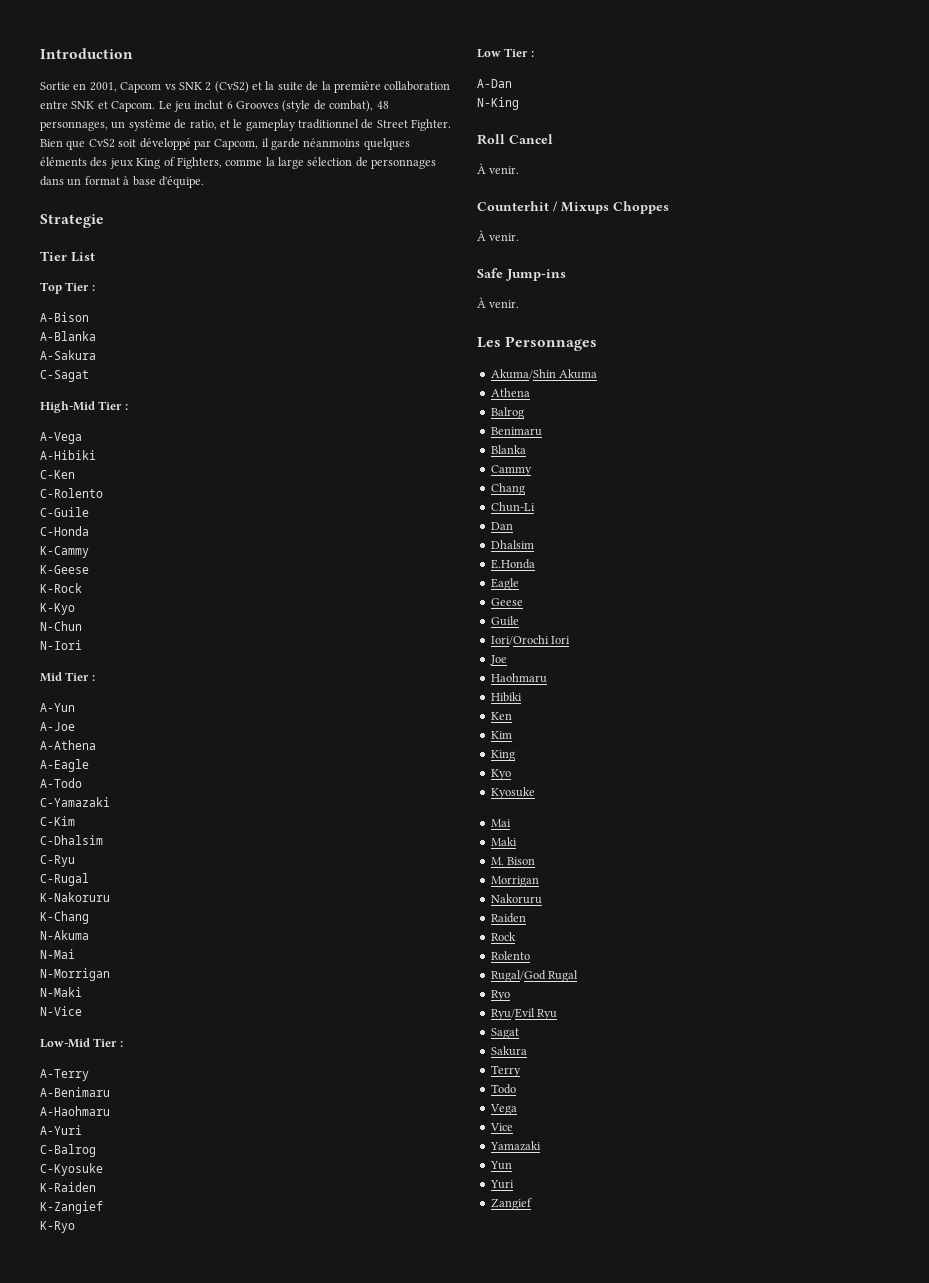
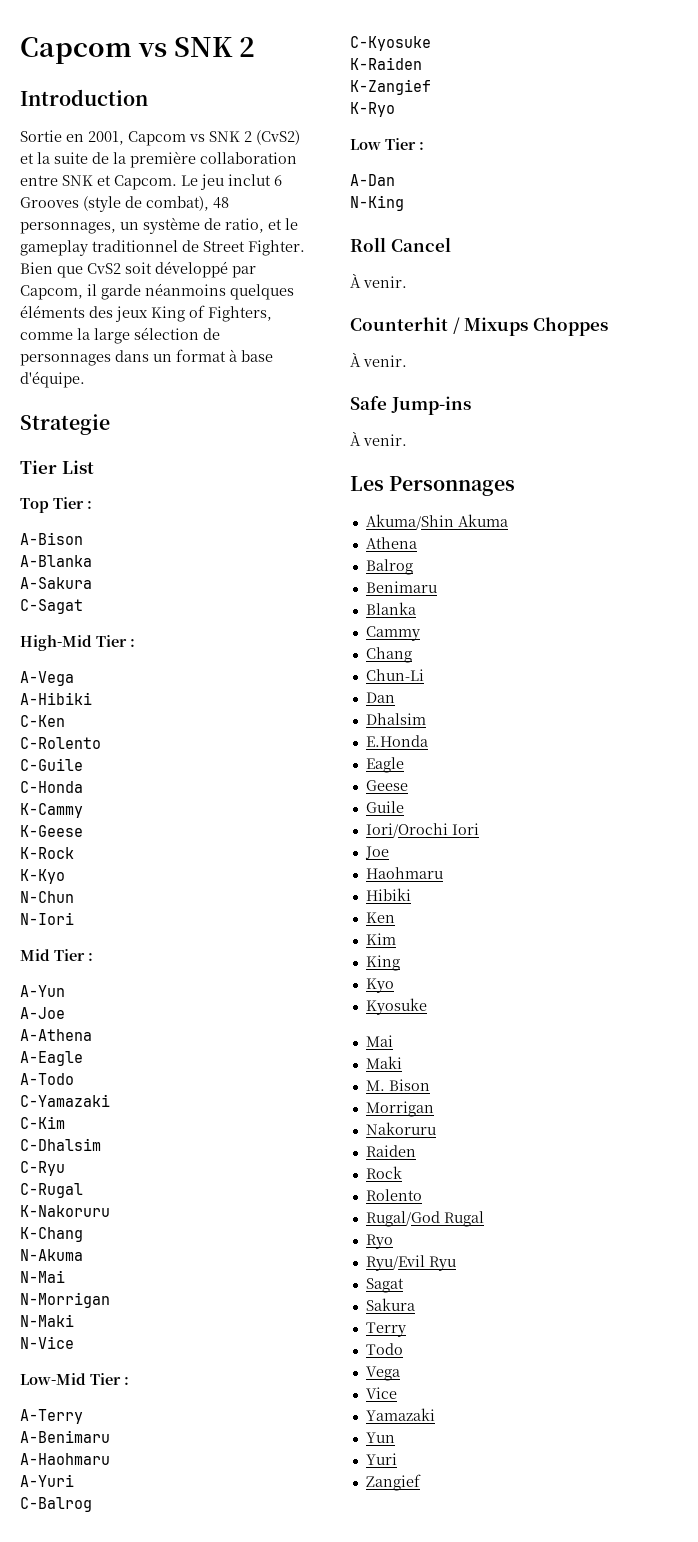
(40, 53) none -> [20,37,256,64] Capcom vs SNK 2 //

